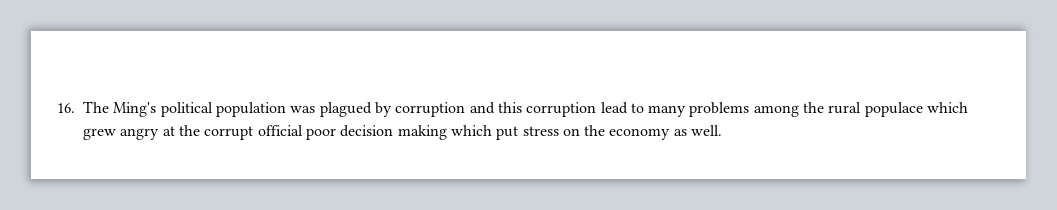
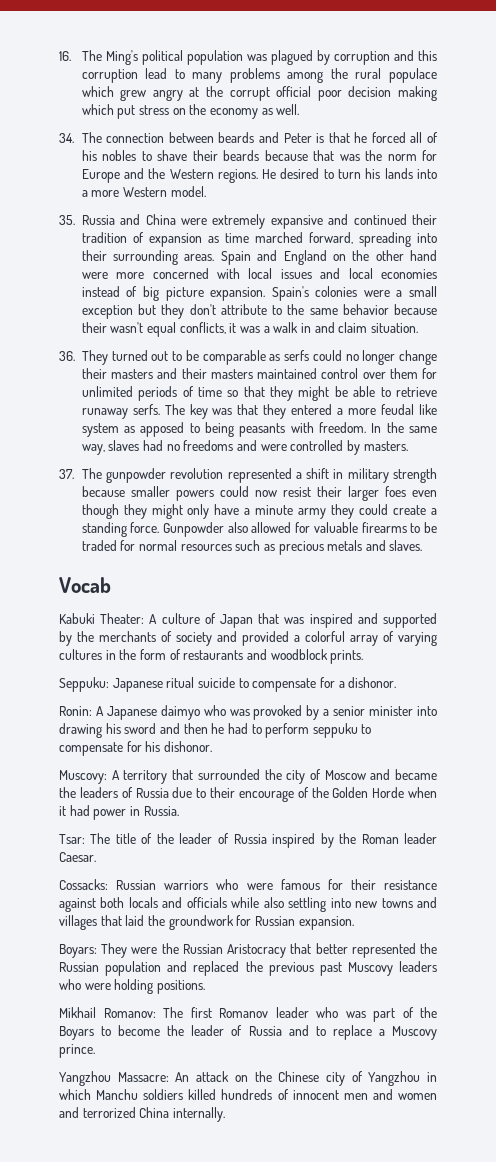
(723, 130) none -> [59,132,439,143] [81,150,437,161] [81,168,437,183] [81,186,206,197] [59,214,437,229] [81,232,437,247] [81,250,437,265] [81,268,437,279] [81,286,437,301] [81,304,437,319] [81,322,418,337] [59,350,437,365] [81,368,437,379] [81,386,437,401] [81,404,438,419] [81,422,437,437] [81,440,408,455] [59,468,437,483] [81,486,437,501] [81,504,438,519] [81,522,438,537] [81,540,423,555] [59,577,111,593] [59,613,437,628] [59,631,437,646] [59,649,364,664] [59,677,397,692] [59,705,438,720] [59,723,372,738] [59,741,212,756] [59,769,437,784] [59,787,437,802] [59,805,179,820] [59,833,437,848] [59,852,96,862] [59,879,437,890] [59,897,437,912] [59,915,354,930] [59,943,438,958] [59,961,437,976] [59,979,205,994] [59,1007,437,1022] [59,1025,437,1040] [59,1044,95,1058] [59,1071,437,1086] [59,1089,437,1100] [59,1107,225,1122] // 34. The connection between beards and Peter is that he forced all of his nobles to shave their beards because that was the norm for Europe and the Western regions. He desired to turn his lands into a more Western model. // 35. Russia and China were extremely expansive and continued their tradition of expansion as time marched forward, spreading into their surrounding areas. Spain and England on the other hand were more concerned with local issues and local economies instead of big picture expansion. Spain's colonies were a small exception but they don't attribute to the same behavior because their wasn't equal conflicts, it was a walk in and claim situation. // 36. They turned out to be comparable as serfs could no longer change their masters and their masters maintained control over them for unlimited periods of time so that they might be able to retrieve runaway serfs. The key was that they entered a more feudal like system as apposed to being peasants with freedom. In the same way, slaves had no freedoms and were controlled by masters. // 37. The gunpowder revolution represented a shift in military strength because smaller powers could now resist their larger foes even though they might only have a minute army they could create a standing force. Gunpowder also allowed for valuable firearms to be traded for normal resources such as precious metals and slaves. // Vocab // Kabuki Theater: A culture of Japan that was inspired and supported by the merchants of society and provided a colorful array of varying cultures in the form of restaurants and woodblock prints. // Seppuku: Japanese ritual suicide to compensate for a dishonor. // Ronin: A Japanese daimyo who was provoked by a senior minister into drawing his sword and then he had to perform seppuku to compensate for his dishonor. // Muscovy: A territory that surrounded the city of Moscow and became the leaders of Russia due to their encourage of the Golden Horde when it had power in Russia. // Tsar: The title of the leader of Russia inspired by the Roman leader Caesar. // Cossacks: Russian warriors who were famous for their resistance against both locals and officials while also settling into new towns and villages that laid the groundwork for Russian expansion. // Boyars: They were the Russian Aristocracy that better represented the Russian population and replaced the previous past Muscovy leaders who were holding positions. // Mikhail Romanov: The first Romanov leader who was part of the Boyars to become the leader of Russia and to replace a Muscovy prince. // Yangzhou Massacre: An attack on the Chinese city of Yangzhou in which Manchu soldiers killed hundreds of innocent men and women and terrorized China internally.

